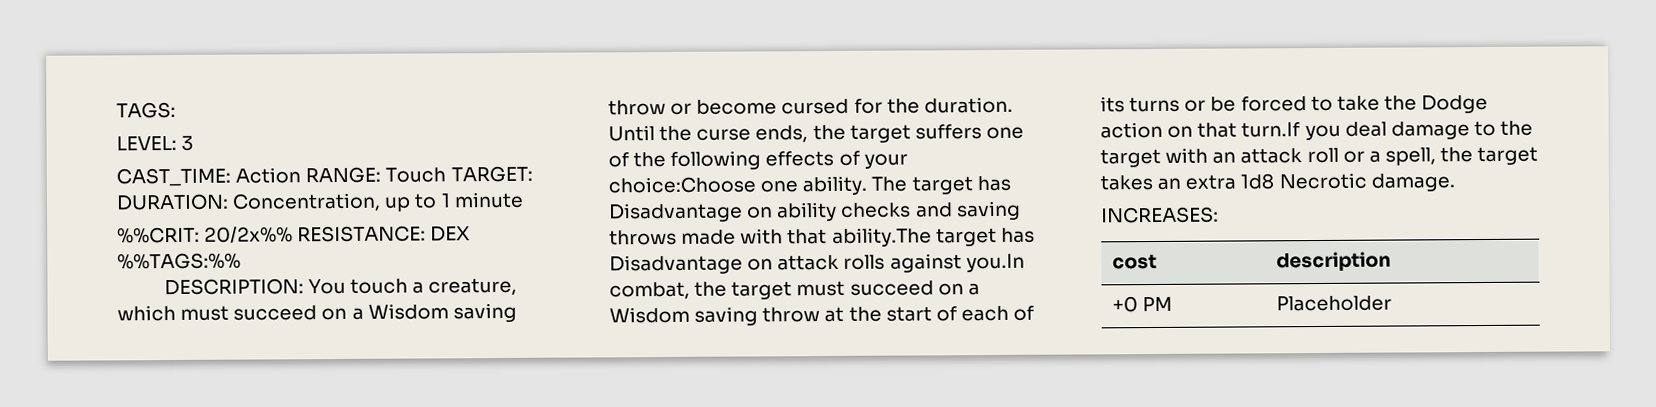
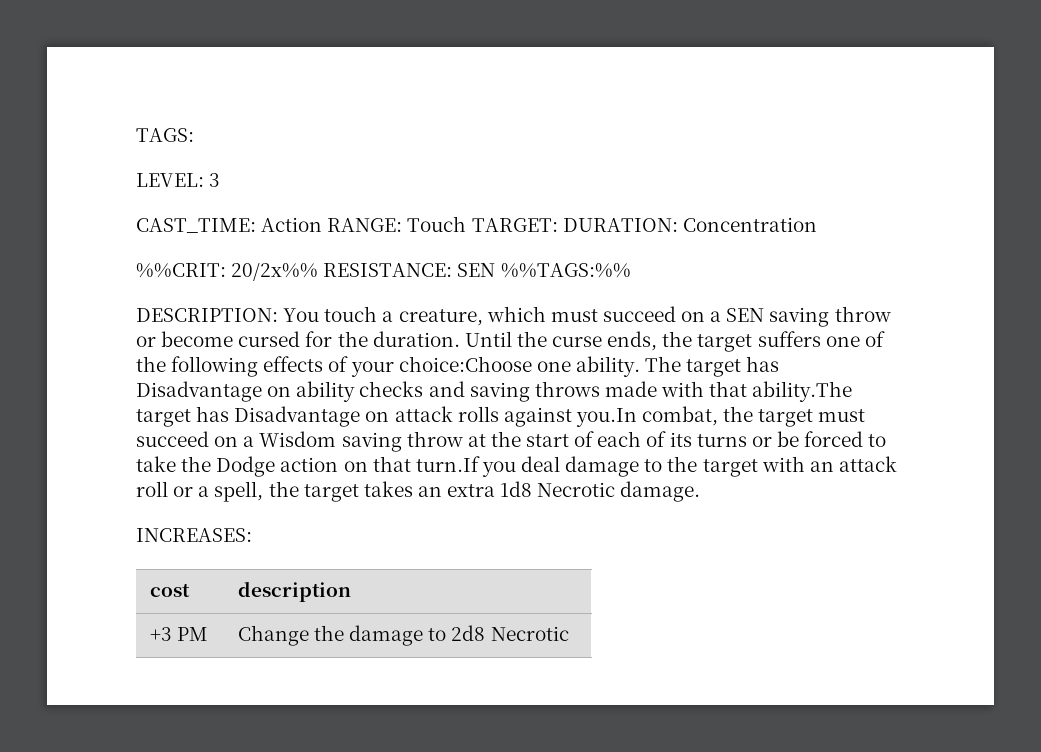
[232,191,524,212] Concentration, up to 1 minute -> [682,217,817,232] Concentration
[430,226,471,242] DEX -> [457,263,496,277] SEN
[367,303,449,320] Wisdom -> [726,308,765,322] SEN
[1111,296,1138,313] +0 -> [149,627,172,641] +3
[1275,295,1392,312] Placeholder -> [237,625,569,646] Change the damage to 2d8 Necrotic

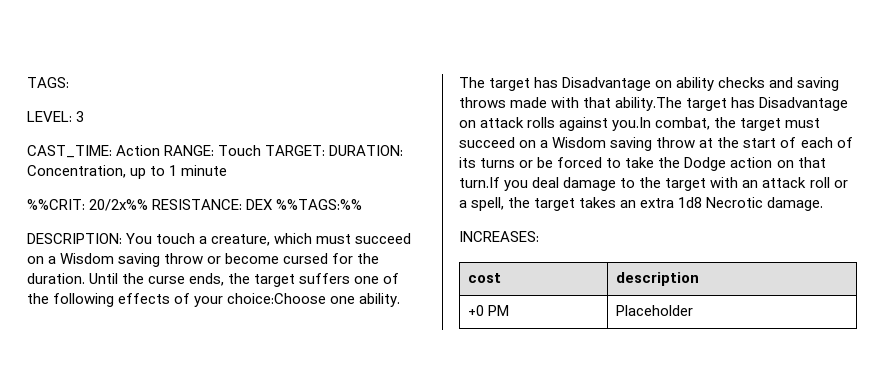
[682,217,817,232] Concentration -> [27,165,228,179] Concentration, up to 1 minute
[457,263,496,277] SEN -> [246,199,274,210] DEX
[726,308,765,322] SEN -> [60,253,115,264] Wisdom
[149,627,172,641] +3 -> [467,305,484,316] +0
[237,625,569,646] Change the damage to 2d8 Necrotic -> [615,305,693,316] Placeholder

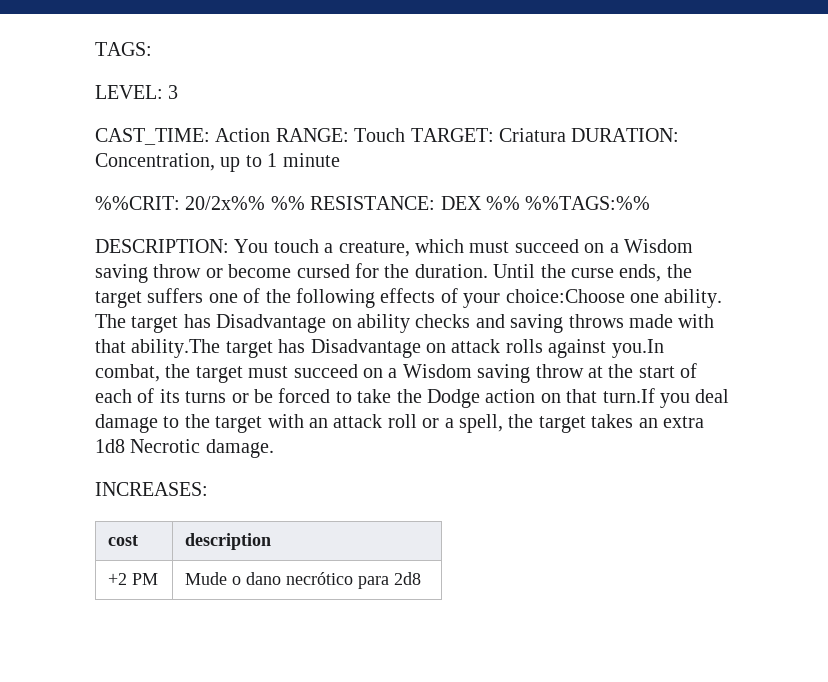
(326, 150) none -> [498,128,566,142] Criatura
(149, 205) none -> [270,196,305,210] %%
(274, 204) none -> [486,196,520,210] %%
[467,305,484,316] +0 -> [107,573,127,585] +2
[615,305,693,316] Placeholder -> [184,572,421,589] Mude o dano necrótico para 2d8

